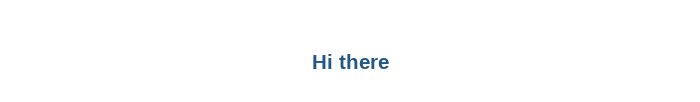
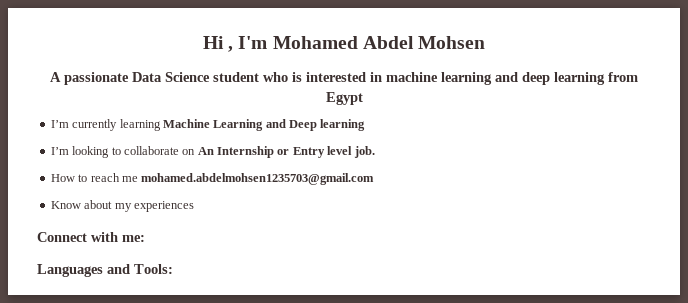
[338,54,389,69] there -> [228,36,486,52] [50,72,638,85] [325,92,363,105] [50,119,366,131] [50,146,375,158] [50,173,375,185] [50,200,194,212] [37,232,145,242] [37,264,173,277] , I'm Mohamed Abdel Mohsen // A passionate Data Science student who is interested in machine learning and deep learning from Egypt // I’m currently learning Machine Learning and Deep learning // I’m looking to collaborate on An Internship or Entry level job. // How to reach me mohamed.abdelmohsen1235703@gmail.com // Know about my experiences // Connect with me: // Languages and Tools:

